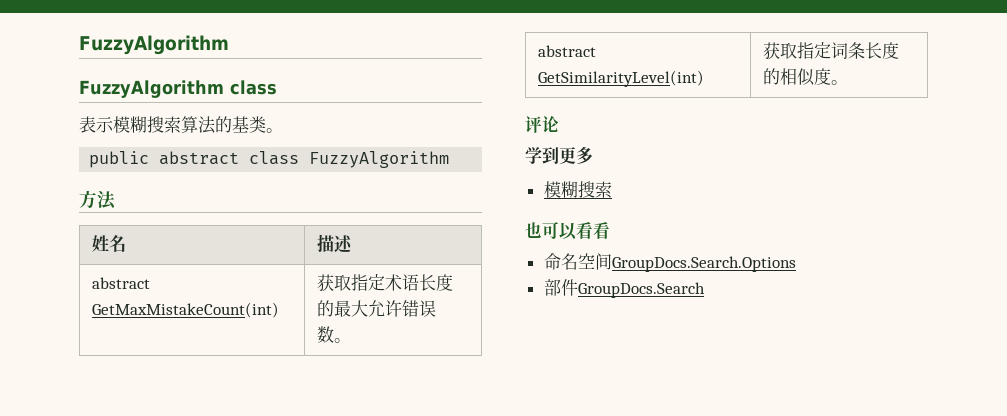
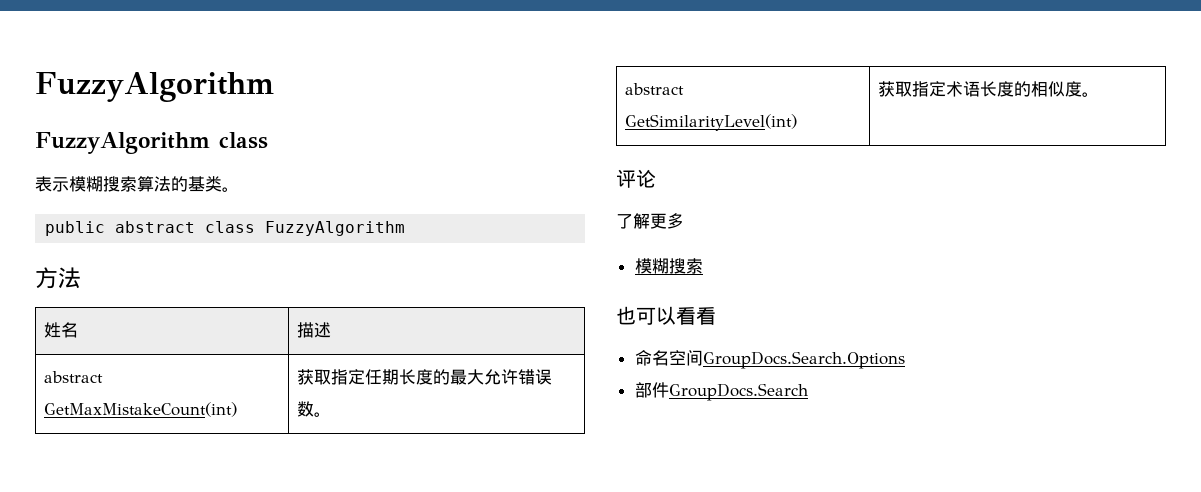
[385,274,420,291] 术语 -> [365,369,400,385] 任期
[831,42,866,59] 词条 -> [946,81,981,97] 术语
[525,147,559,164] 学到 -> [616,213,650,229] 了解

